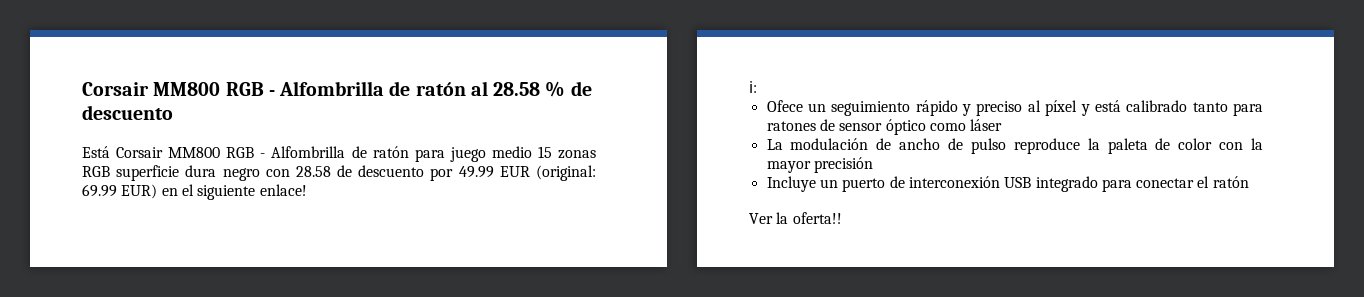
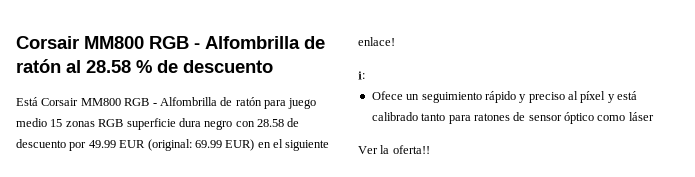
[766,138,1263,154] [766,157,873,173] [766,176,1249,192] // La modulación de ancho de pulso reproduce la paleta de color con la mayor precisión // Incluye un puerto de interconexión USB integrado para conectar el ratón -> (654, 116) none

